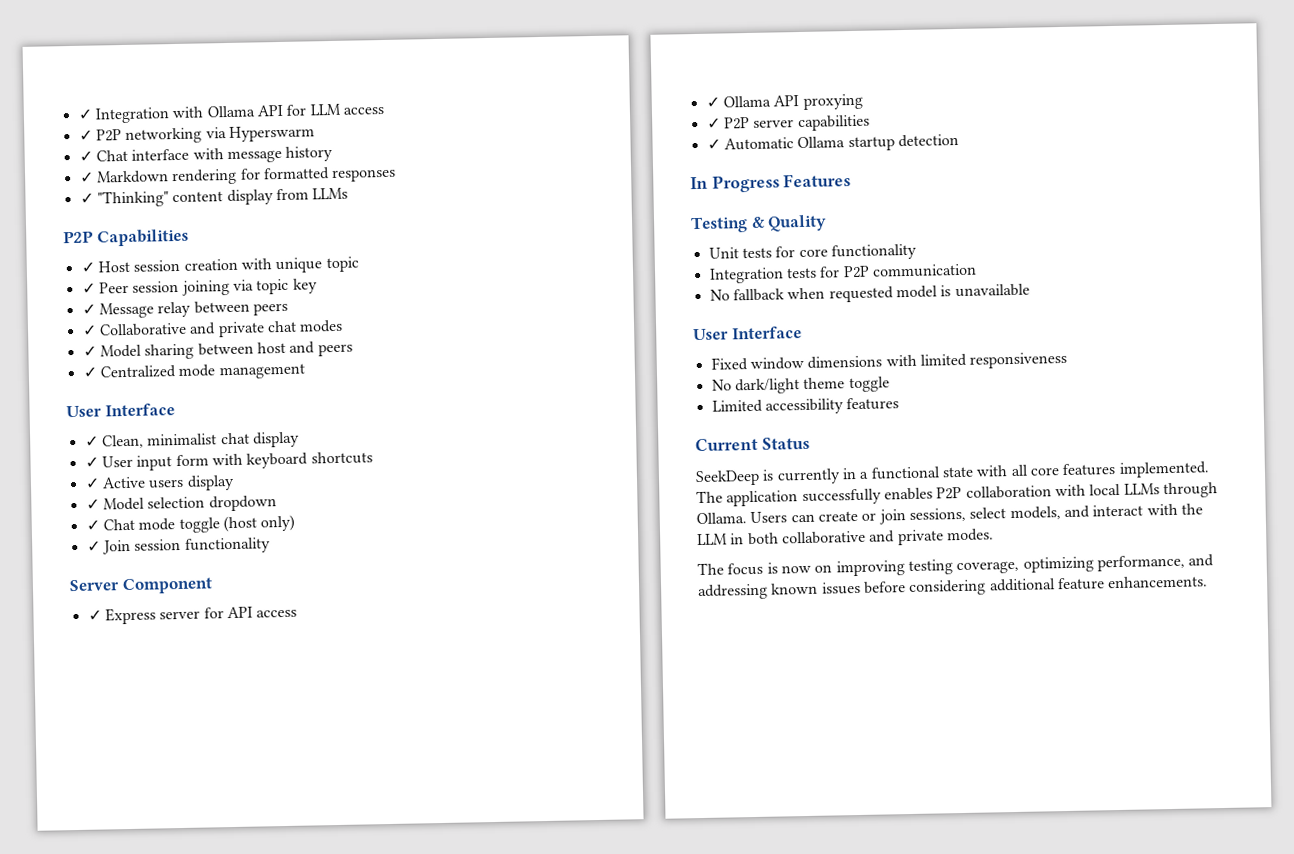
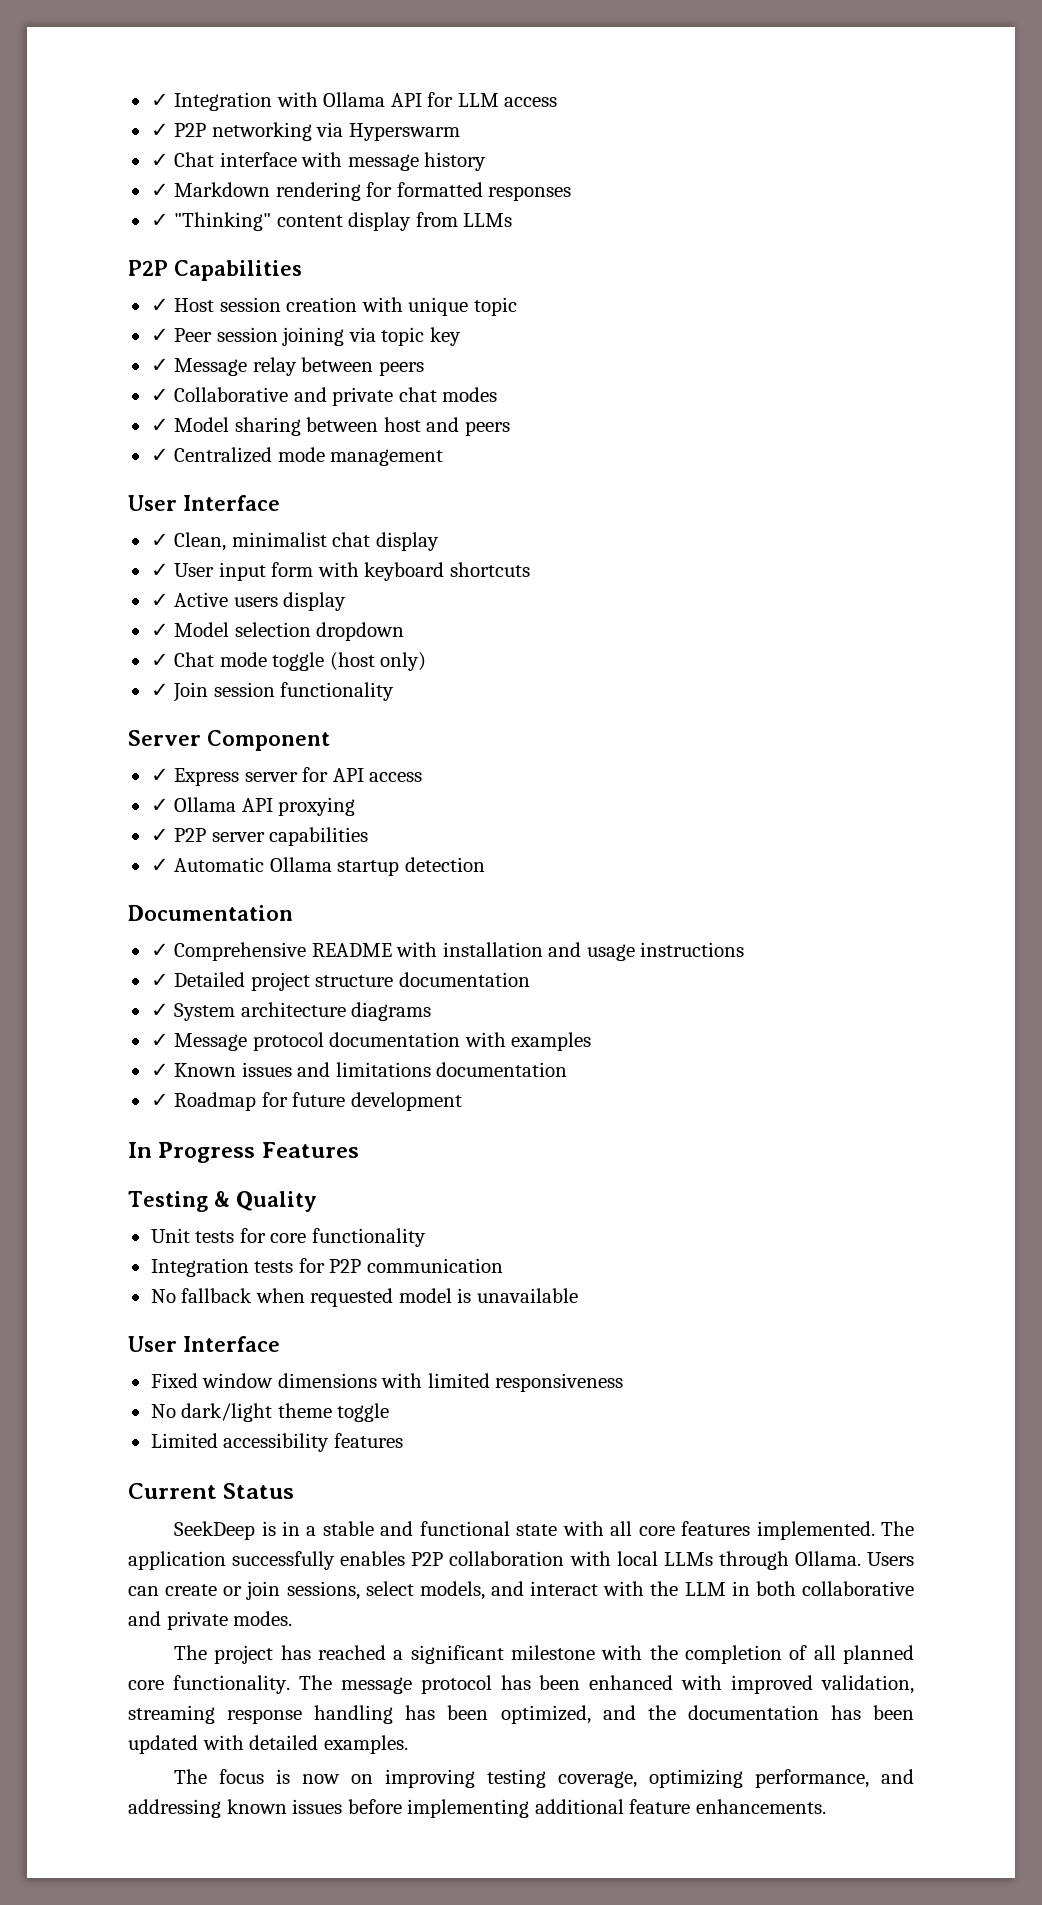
(959, 140) none -> [128,905,293,921] [150,942,745,961] [150,972,530,991] [150,1002,432,1021] [150,1032,592,1051] [150,1062,568,1077] [150,1092,462,1111] // Documentation // ✓ Comprehensive README with installation and usage instructions // ✓ Detailed project structure documentation // ✓ System architecture diagrams // ✓ Message protocol documentation with examples // ✓ Known issues and limitations documentation // ✓ Roadmap for future development
[776,468,841,485] currently -> (276, 1528) none
(870, 475) none -> [322,1521,414,1536] stable and
(994, 535) none -> [174,1645,915,1664] [128,1675,915,1694] [128,1705,915,1724] [128,1735,408,1754] // The project has reached a significant milestone with the completion of all planned core functionality. The message protocol has been enhanced with improved validation, streaming response handling has been optimized, and the documentation has been updated with detailed examples.
[909,579,987,596] considering -> [407,1799,530,1818] implementing

